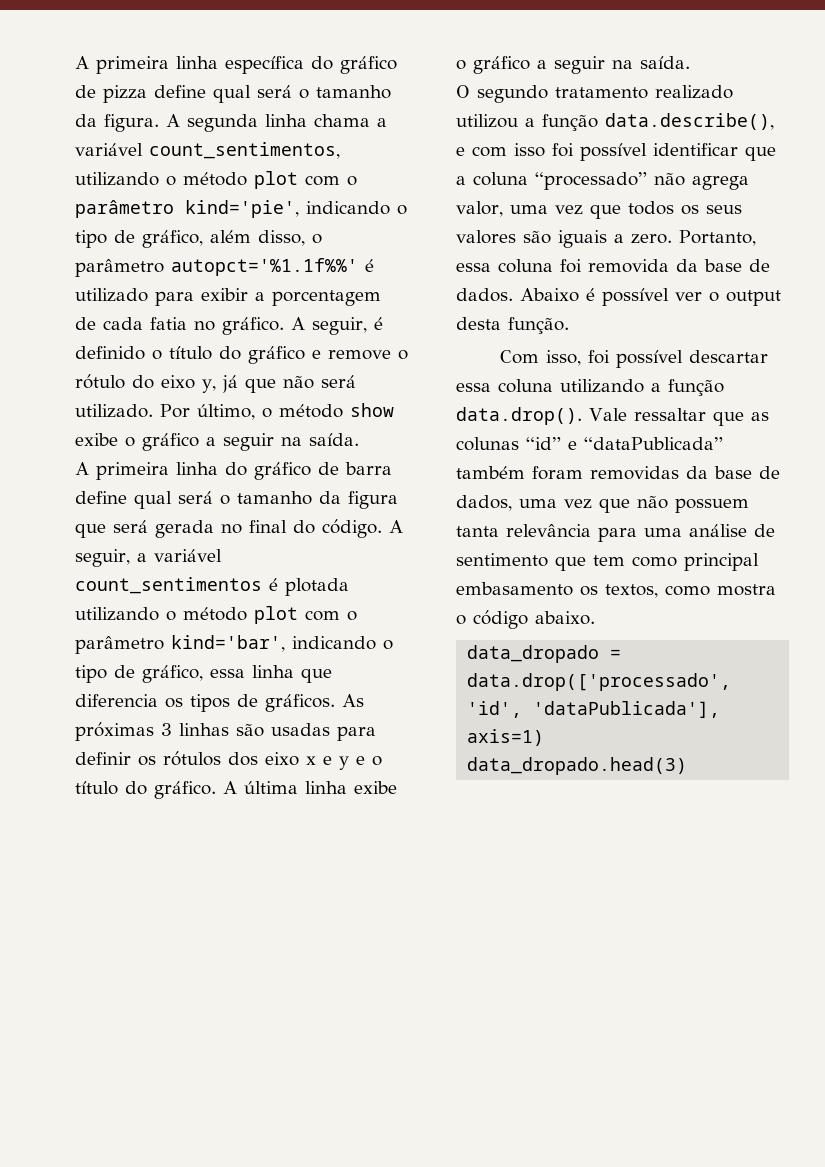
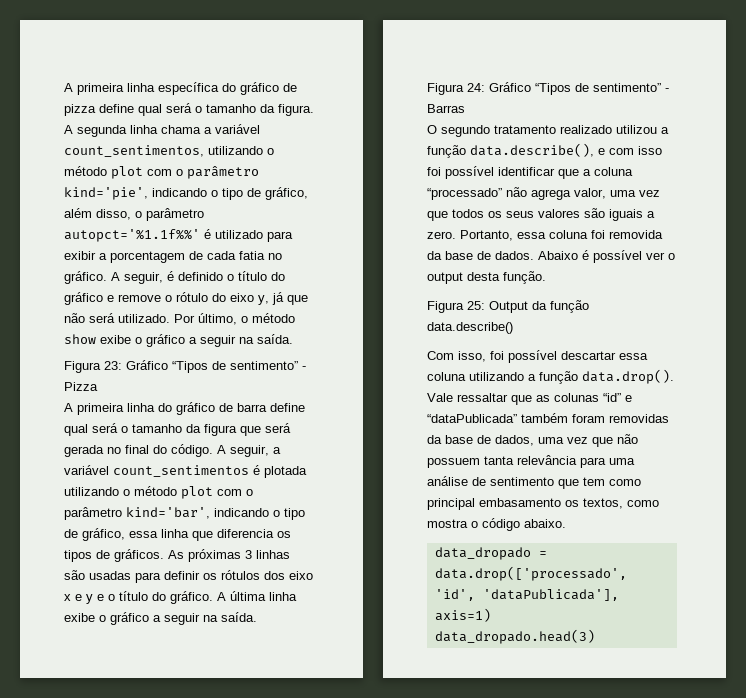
(359, 439) none -> [64,360,306,373] [64,382,98,391] // Figura 23: Gráfico “Tipos de sentimento” - Pizza
(690, 62) none -> [427,82,669,95] [427,104,465,113] // Figura 24: Gráfico “Tipos de sentimento” - Barras
(569, 325) none -> [427,300,589,313] [427,322,513,334] // Figura 25: Output da função data.describe()

